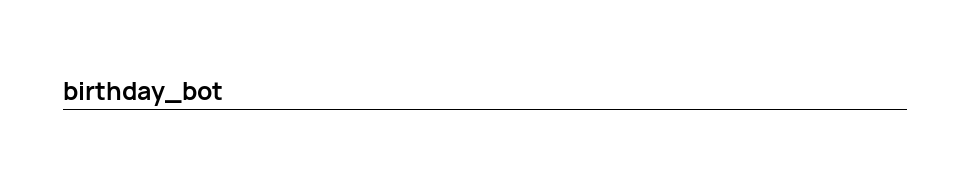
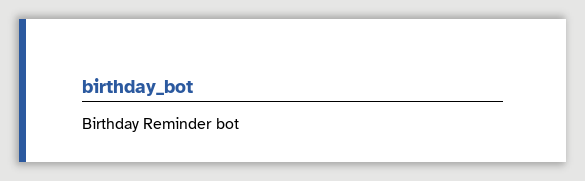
(223, 94) none -> [82,117,239,132] // Birthday Reminder bot

